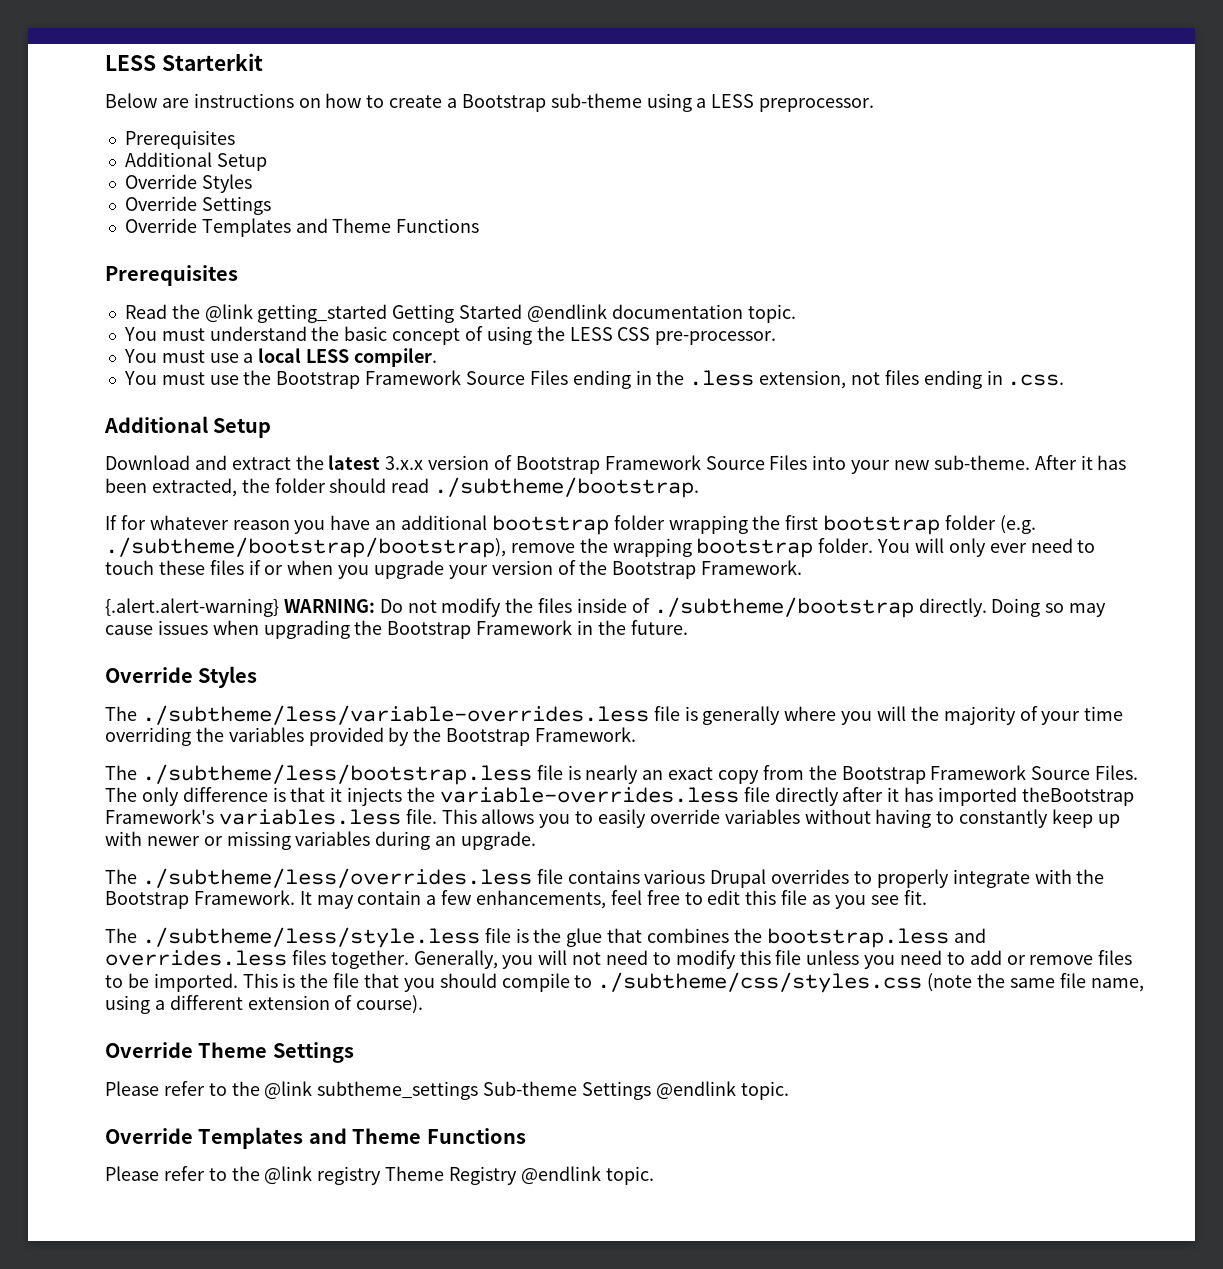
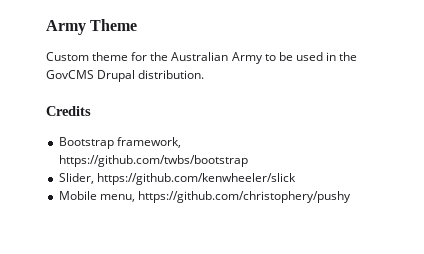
[105,53,263,71] [105,93,875,112] [124,130,235,149] [124,152,267,171] [124,174,252,193] [124,196,271,215] [124,218,480,237] [105,265,238,286] [124,304,796,323] [123,326,777,345] [123,348,437,367] [123,370,1065,389] [104,416,272,438] [105,455,1127,474] [105,477,700,498] [105,515,1036,535] [105,537,1096,558] [105,560,803,579] [105,597,1107,618] [105,620,688,639] [105,666,258,688] [105,705,1124,725] [105,727,637,746] [105,764,1139,785] [105,787,1134,806] [105,809,1120,828] [105,831,537,850] [105,868,1105,888] [105,890,927,909] [105,927,986,948] [105,950,1133,969] [105,972,1144,993] [105,995,424,1014] [105,1042,354,1063] [105,1081,789,1100] [105,1127,526,1149] [105,1166,654,1185] LESS Starterkit // Below are instructions on how to create a Bootstrap sub-theme using a LESS preprocessor. // Prerequisites // Additional Setup // Override Styles // Override Settings // Override Templates and Theme Functions // Prerequisites // Read the @link getting_started Getting Started @endlink documentation topic. // You must understand the basic concept of using the LESS CSS pre-processor. // You must use a local LESS compiler. // You must use the Bootstrap Framework Source Files ending in the .less extension, not files ending in .css. // Additional Setup // Download and extract the latest 3.x.x version of Bootstrap Framework Source Files into your new sub-theme. After it has been extracted, the folder should read ./subtheme/bootstrap. // If for whatever reason you have an additional bootstrap folder wrapping the first bootstrap folder (e.g. ./subtheme/bootstrap/bootstrap), remove the wrapping bootstrap folder. You will only ever need to touch these files if or when you upgrade your version of the Bootstrap Framework. // {.alert.alert-warning} WARNING: Do not modify the files inside of ./subtheme/bootstrap directly. Doing so may cause issues when upgrading the Bootstrap Framework in the future. // Override Styles // The ./subtheme/less/variable-overrides.less file is generally where you will the majority of your time overriding the variables provided by the Bootstrap Framework. // The ./subtheme/less/bootstrap.less file is nearly an exact copy from the Bootstrap Framework Source Files. The only difference is that it injects the variable-overrides.less file directly after it has imported theBootstrap Framework's variables.less file. This allows you to easily override variables without having to constantly keep up with newer or missing variables during an upgrade. // The ./subtheme/less/overrides.less file contains various Drupal overrides to properly integrate with the Bootstrap Framework. It may contain a few enhancements, feel free to edit this file as you see fit. // The ./subtheme/less/style.less file is the glue that combines the bootstrap.less and overrides.less files together. Generally, you will not need to modify this file unless you need to add or remove files to be imported. This is the file that you should compile to ./subtheme/css/styles.css (note the same file name, using a different extension of course). // Override Theme Settings // Please refer to the @link subtheme_settings Sub-theme Settings @endlink topic. // Override Templates and Theme Functions // Please refer to the @link registry Theme Registry @endlink topic. -> [46,19,138,35] [46,52,358,64] [46,70,205,82] [46,106,91,116] [58,137,181,149] [58,155,248,167] [58,173,296,185] [58,191,351,203] Army Theme // Custom theme for the Australian Army to be used in the GovCMS Drupal distribution. // Credits // Bootstrap framework, https://github.com/twbs/bootstrap // Slider, https://github.com/kenwheeler/slick // Mobile menu, https://github.com/christophery/pushy

